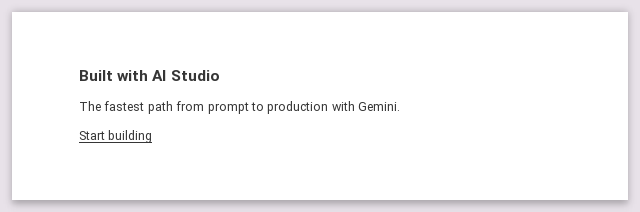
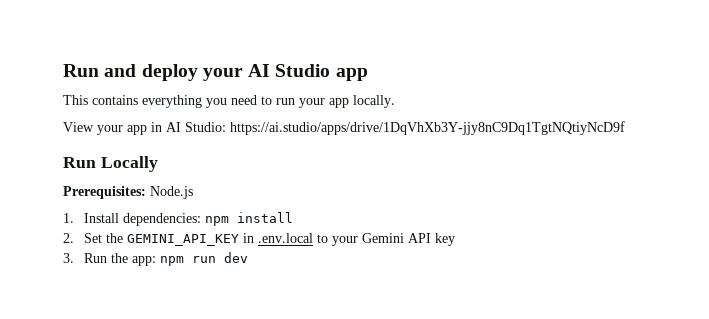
[79,70,220,81] [79,101,400,114] [79,130,153,143] Built with AI Studio // The fastest path from prompt to production with Gemini. // Start building -> [63,64,368,81] [63,95,395,108] [63,121,625,135] [63,156,158,172] [63,186,193,199] [63,212,294,226] [63,233,456,246] [63,252,249,266] Run and deploy your AI Studio app // This contains everything you need to run your app locally. // View your app in AI Studio: https://ai.studio/apps/drive/1DqVhXb3Y-jjy8nC9Dq1TgtNQtiyNcD9f // Run Locally // Prerequisites: Node.js // 1. Install dependencies: npm install // 2. Set the GEMINI_API_KEY in .env.local to your Gemini API key // 3. Run the app: npm run dev

